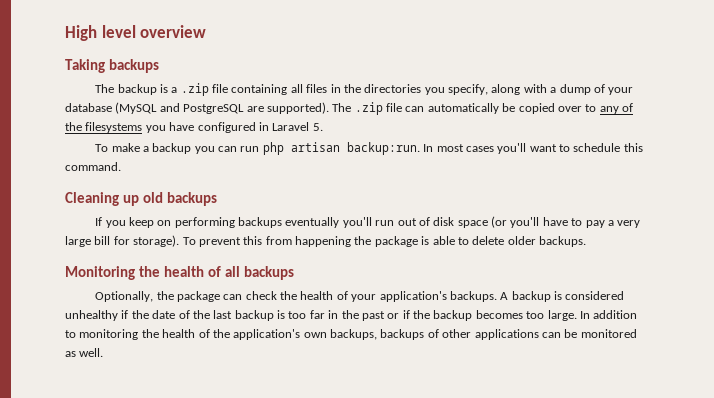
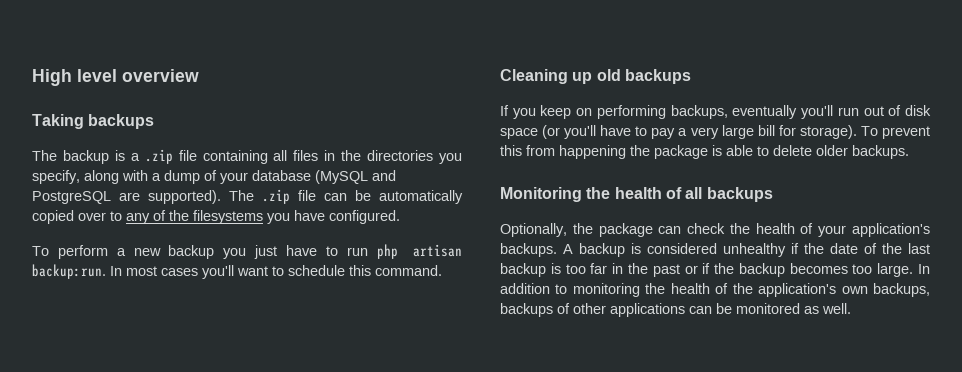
[427,103,516,114] automatically be -> [355,190,463,204] be automatically
[197,122,323,133] [95,143,238,154] configured in Laravel 5. // To make a backup you can -> [329,210,400,224] [32,245,338,259] configured. // To perform a new backup you just have to
[238,217,283,228] backups -> [670,105,728,119] backups,

